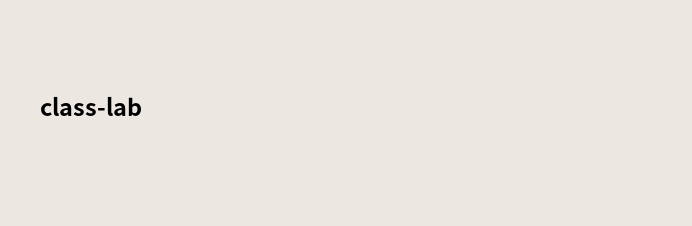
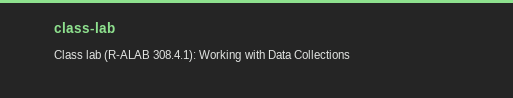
(142, 106) none -> [54,50,350,62] // Class lab (R-ALAB 308.4.1): Working with Data Collections

